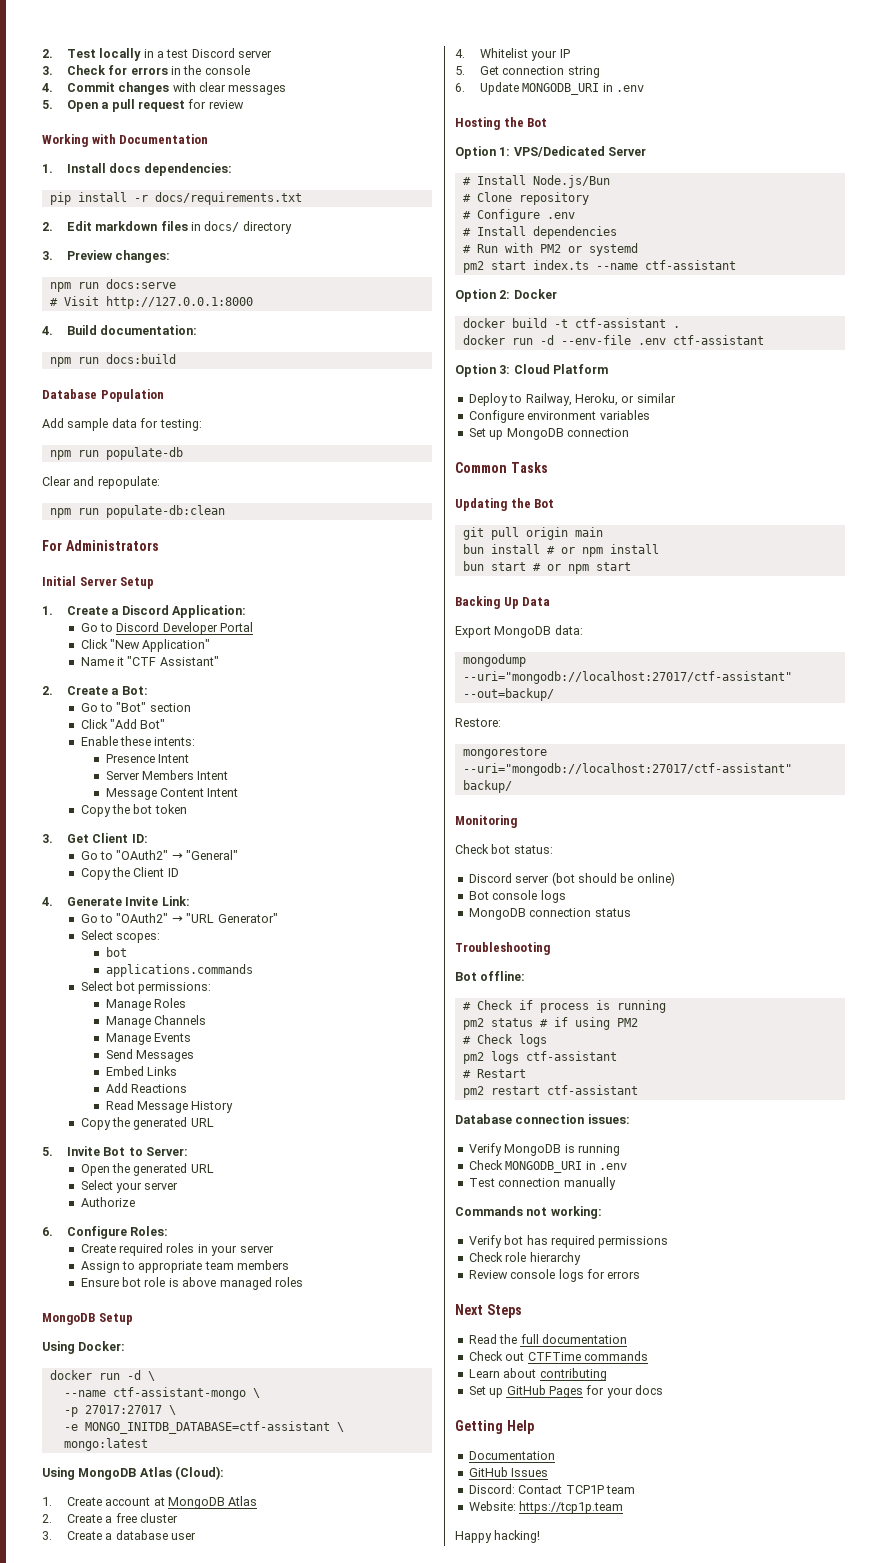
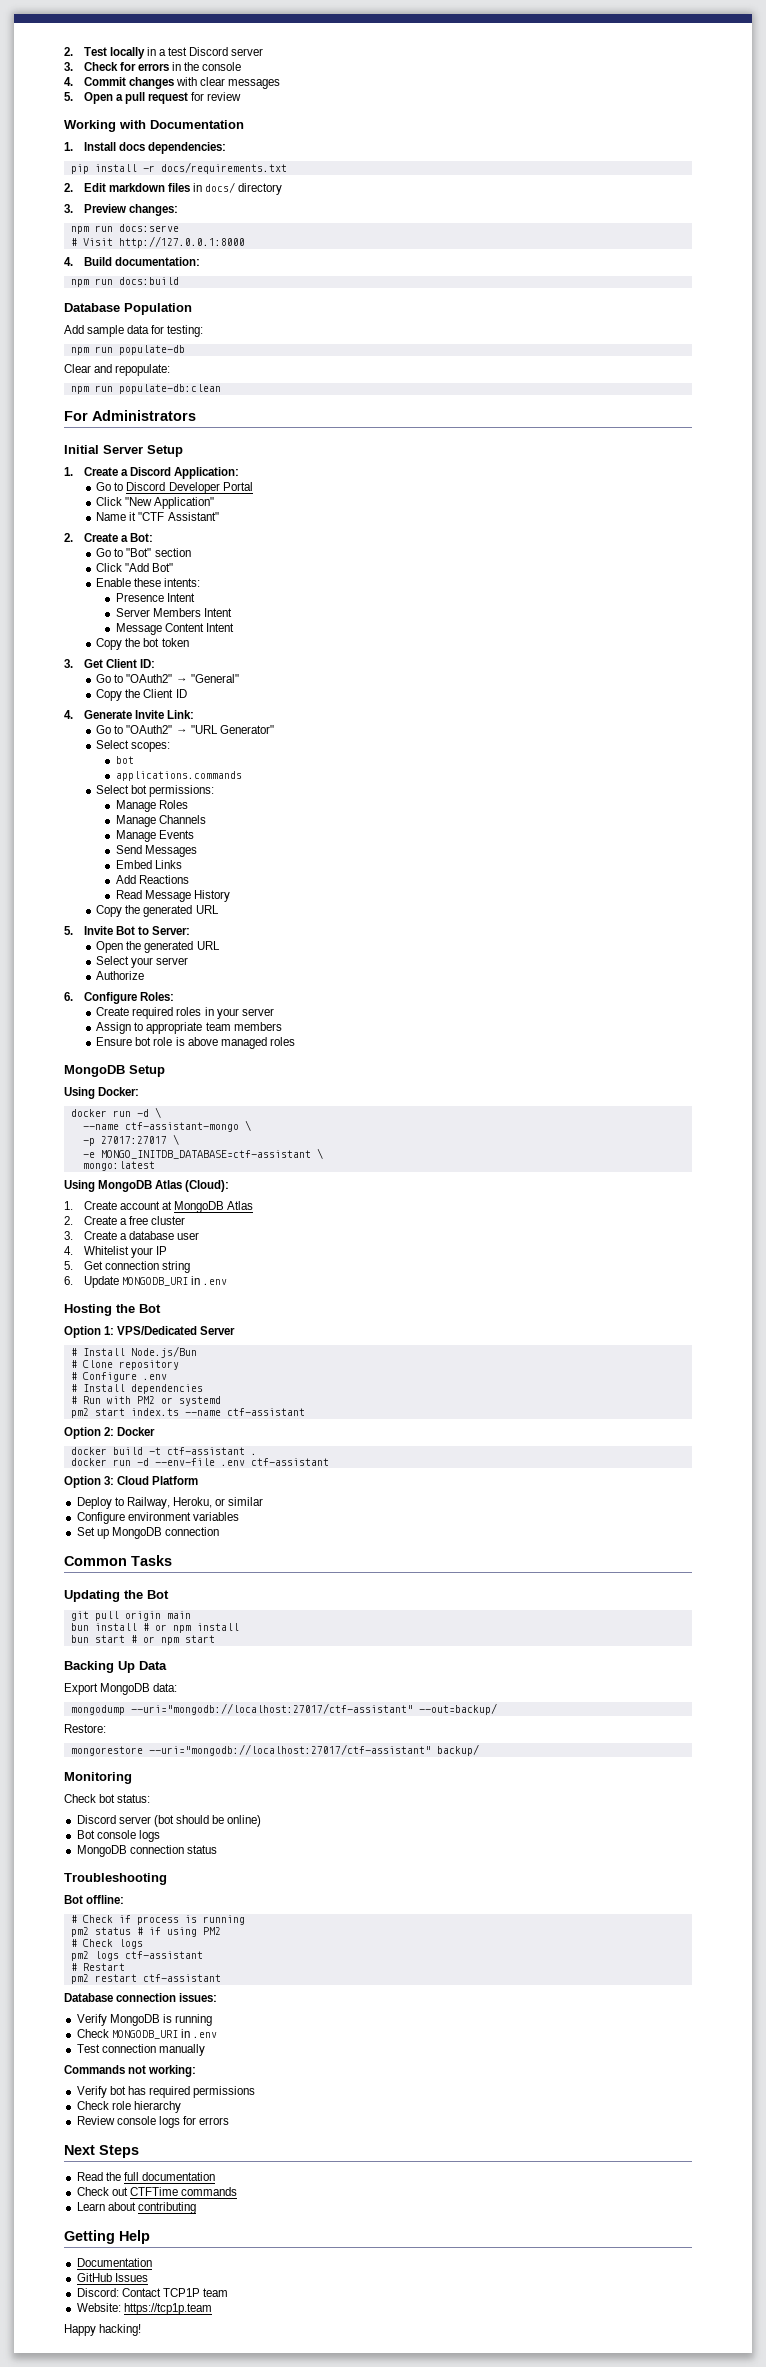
[468,1385,663,1398] // Set up GitHub Pages for your docs -> (196, 2208) none

